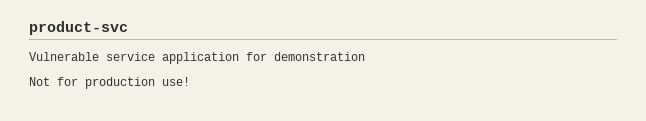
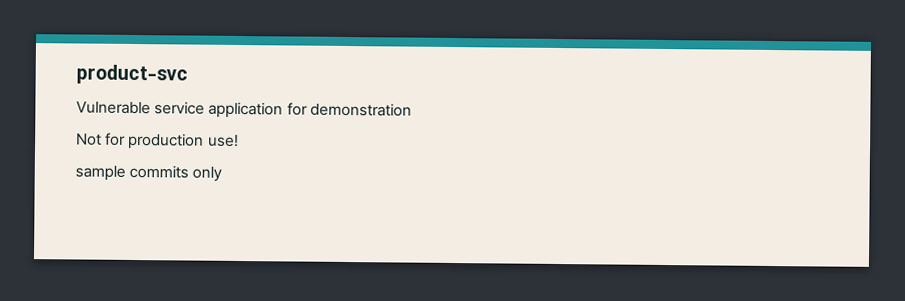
(190, 81) none -> [75,164,223,182] // sample commits only

